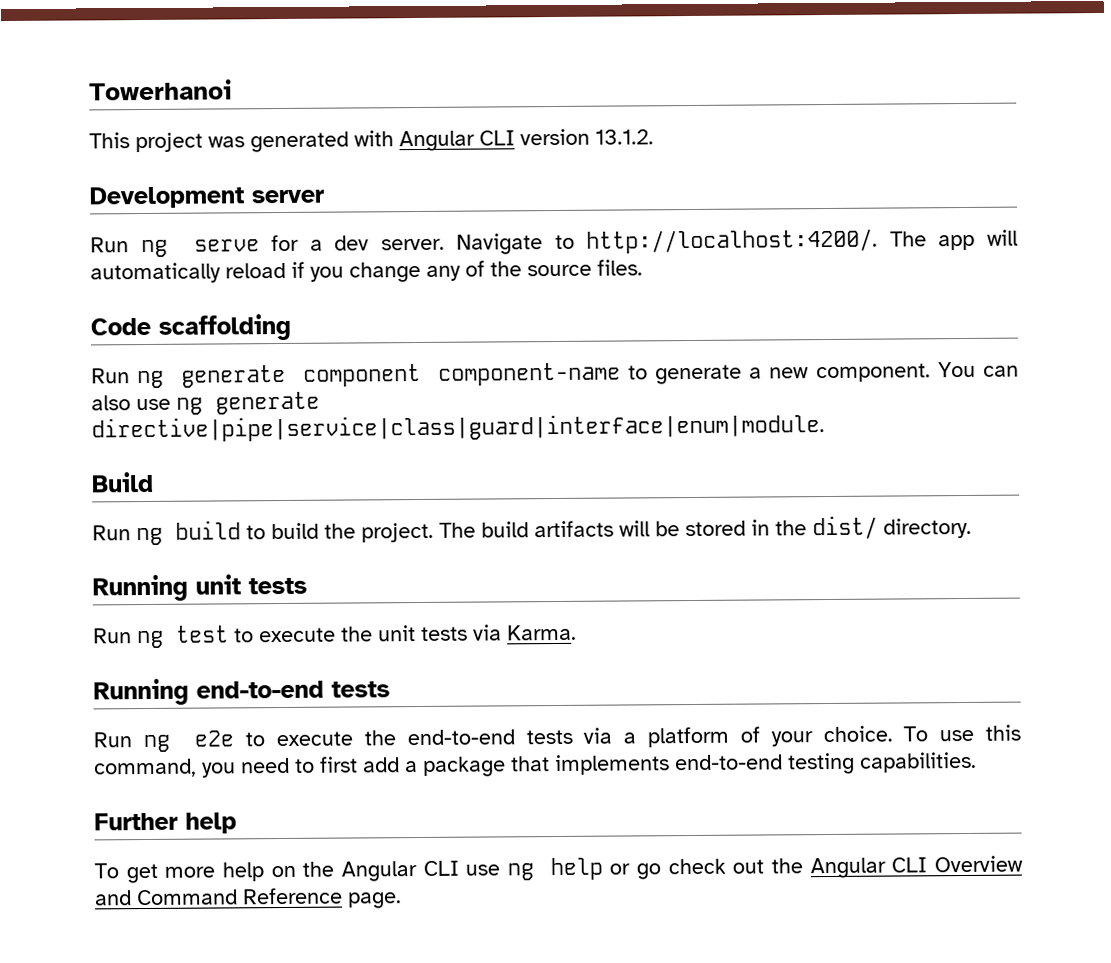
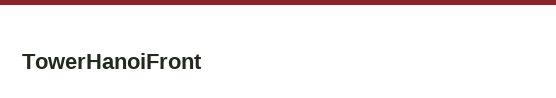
[89,79,232,101] [89,128,654,153] [89,186,324,209] [90,228,1018,258] [90,259,643,284] [90,313,291,341] [91,361,1020,389] [91,391,320,415] [91,413,825,443] [91,471,154,493] [92,515,972,546] [92,574,307,602] [93,624,577,649] [93,678,390,706] [93,724,1021,753] [94,751,977,778] [94,812,237,834] [94,855,1024,884] [94,887,402,909] Towerhanoi // This project was generated with Angular CLI version 13.1.2. // Development server // Run ng serve for a dev server. Navigate to http://localhost:4200/. The app will automatically reload if you change any of the source files. // Code scaffolding // Run ng generate component component-name to generate a new component. You can also use ng generate directive|pipe|service|class|guard|interface|enum|module. // Build // Run ng build to build the project. The build artifacts will be stored in the dist/ directory. // Running unit tests // Run ng test to execute the unit tests via Karma. // Running end-to-end tests // Run ng e2e to execute the end-to-end tests via a platform of your choice. To use this command, you need to first add a package that implements end-to-end testing capabilities. // Further help // To get more help on the Angular CLI use ng help or go check out the Angular CLI Overview and Command Reference page. -> [22,53,202,69] TowerHanoiFront

